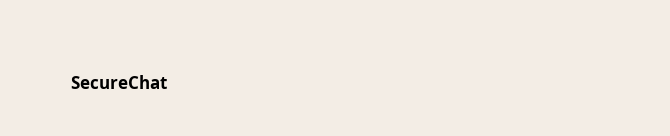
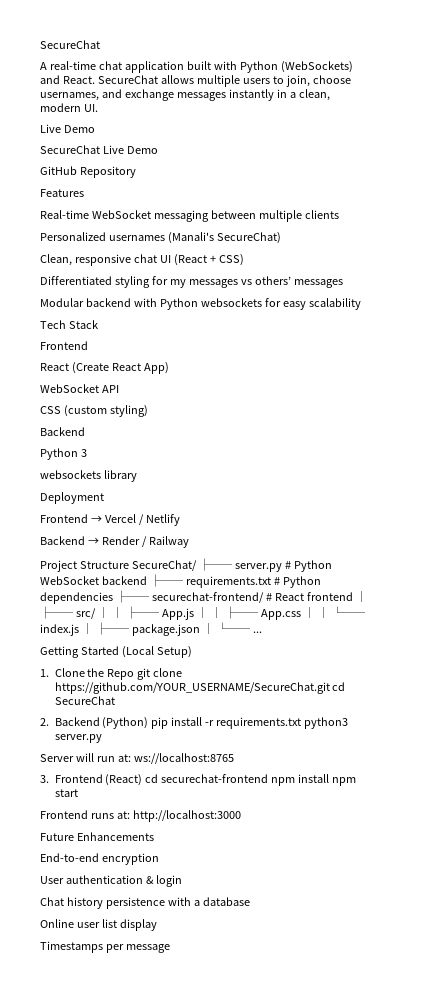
[71,75,167,89] SecureChat -> [40,40,100,49] [40,61,353,73] [40,75,351,87] [40,89,330,101] [40,103,98,112] [40,124,95,133] [40,145,158,154] [40,166,136,178] [40,189,84,197] [40,210,339,222] [40,232,281,244] [40,254,244,266] [40,276,343,288] [40,298,361,310] [40,320,98,329] [40,341,88,350] [40,362,169,374] [40,384,119,393] [40,405,148,417] [40,427,85,436] [40,448,87,460] [40,470,137,482] [40,492,104,504] [40,514,180,526] [40,536,189,548] [40,558,332,572] [40,574,321,588] [40,590,367,604] [40,606,365,620] [40,622,262,636] [40,646,192,658] [40,668,183,680] [54,682,346,694] [54,696,115,705] [40,717,349,729] [54,734,102,743] [40,753,234,764] [40,774,357,786] [54,789,78,797] [40,810,241,822] [40,832,154,841] [40,853,159,865] [40,875,182,887] [40,897,250,909] [40,919,157,931] [40,941,170,953] SecureChat // A real-time chat application built with Python (WebSockets) and React. SecureChat allows multiple users to join, choose usernames, and exchange messages instantly in a clean, modern UI. // Live Demo // SecureChat Live Demo // GitHub Repository // Features // Real-time WebSocket messaging between multiple clients // Personalized usernames (Manali's SecureChat) // Clean, responsive chat UI (React + CSS) // Differentiated styling for my messages vs others’ messages // Modular backend with Python websockets for easy scalability // Tech Stack // Frontend // React (Create React App) // WebSocket API // CSS (custom styling) // Backend // Python 3 // websockets library // Deployment // Frontend → Vercel / Netlify // Backend → Render / Railway // Project Structure SecureChat/ ├── server.py # Python WebSocket backend ├── requirements.txt # Python dependencies ├── securechat-frontend/ # React frontend │ ├── src/ │ │ ├── App.js │ │ ├── App.css │ │ └── index.js │ ├── package.json │ └── ... // Getting Started (Local Setup) // 1. Clone the Repo git clone https://github.com/YOUR_USERNAME/SecureChat.git cd SecureChat // 2. Backend (Python) pip install -r requirements.txt python3 server.py // Server will run at: ws://localhost:8765 // 3. Frontend (React) cd securechat-frontend npm install npm start // Frontend runs at: http://localhost:3000 // Future Enhancements // End-to-end encryption // User authentication & login // Chat history persistence with a database // Online user list display // Timestamps per message

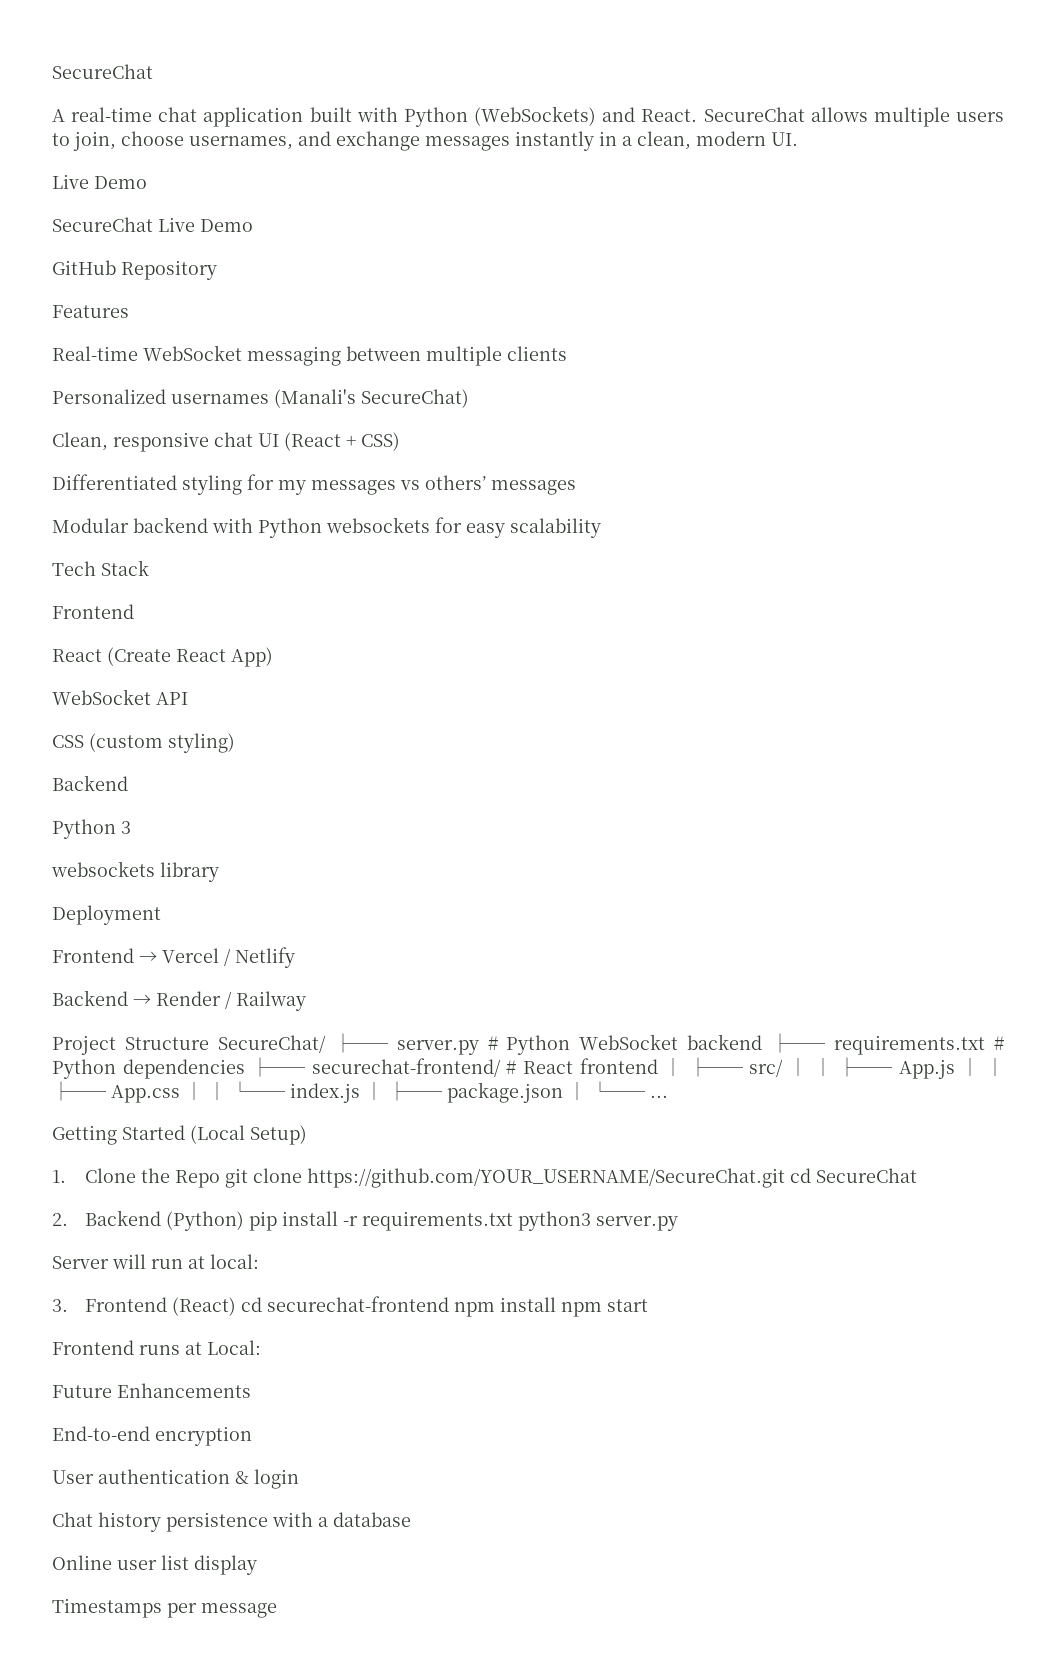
[117,753,234,764] at: ws://localhost:8765 -> [188,1254,259,1269] at local:
[116,810,241,822] at: http://localhost:3000 -> [185,1340,261,1355] at Local:

